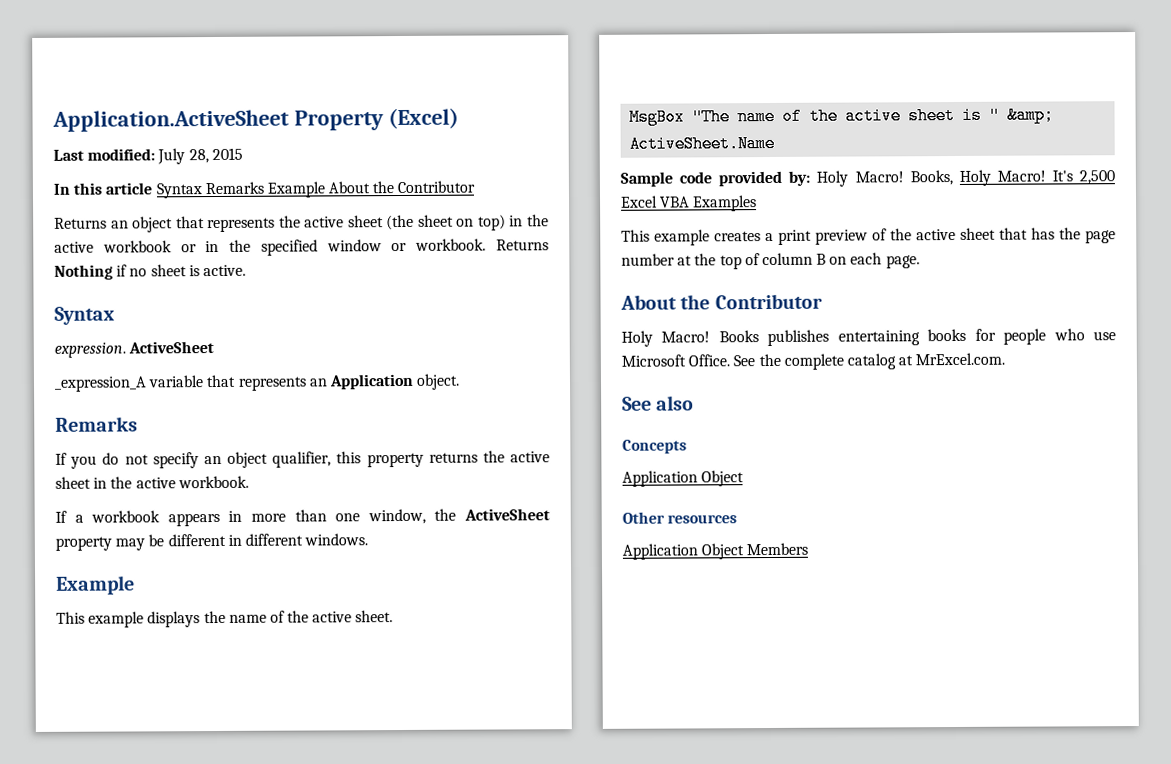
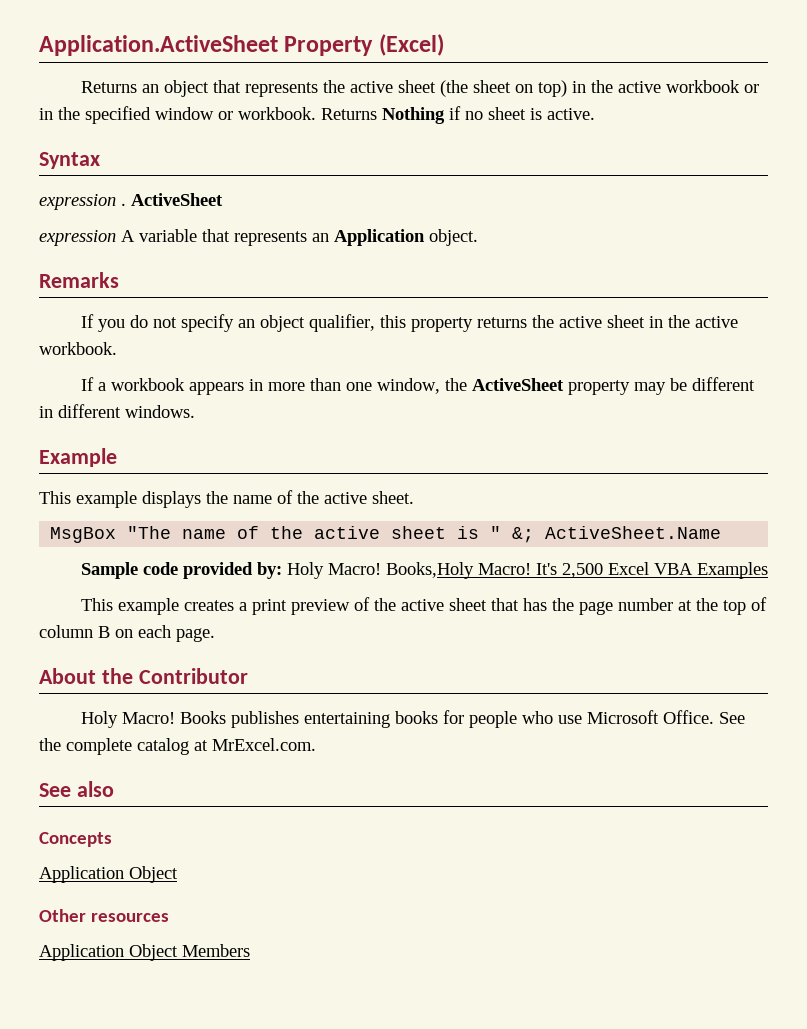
[53,147,243,165] [53,180,476,199] // Last modified: July 28, 2015 // In this article Syntax Remarks Example About the Contributor -> (444, 45) none
[54,342,126,358] expression. -> [39,194,126,210] expression .
[54,376,147,392] _expression_A -> [39,230,135,246] expression A
[1007,106,1055,124] &amp; -> [512,527,535,543] &;
[909,169,991,186] Books, Holy -> [385,562,474,579] Books,Holy

